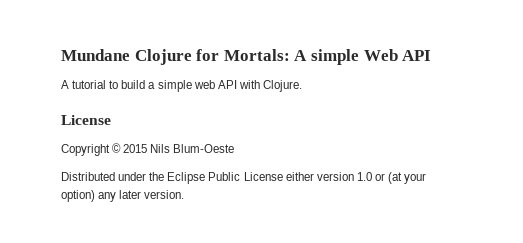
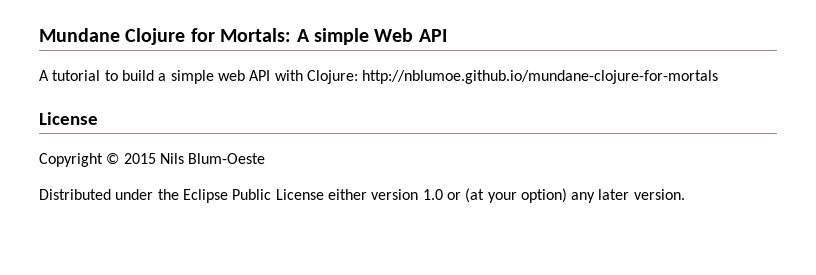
[262,80,302,92] Clojure. -> [306,70,719,84] Clojure: http://nblumoe.github.io/mundane-clojure-for-mortals

